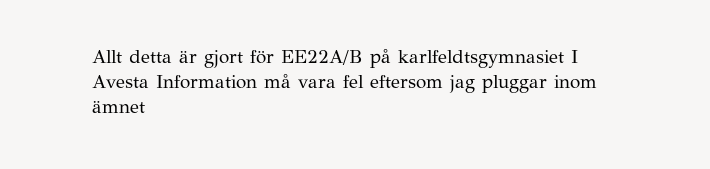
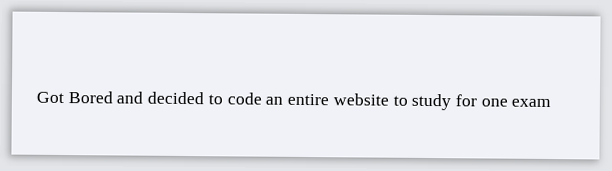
[92,49,578,68] [92,74,597,93] [92,101,145,113] Allt detta är gjort för EE22A/B på karlfeldtsgymnasiet I Avesta Information må vara fel eftersom jag pluggar inom ämnet -> [36,91,552,111] Got Bored and decided to code an entire website to study for one exam

